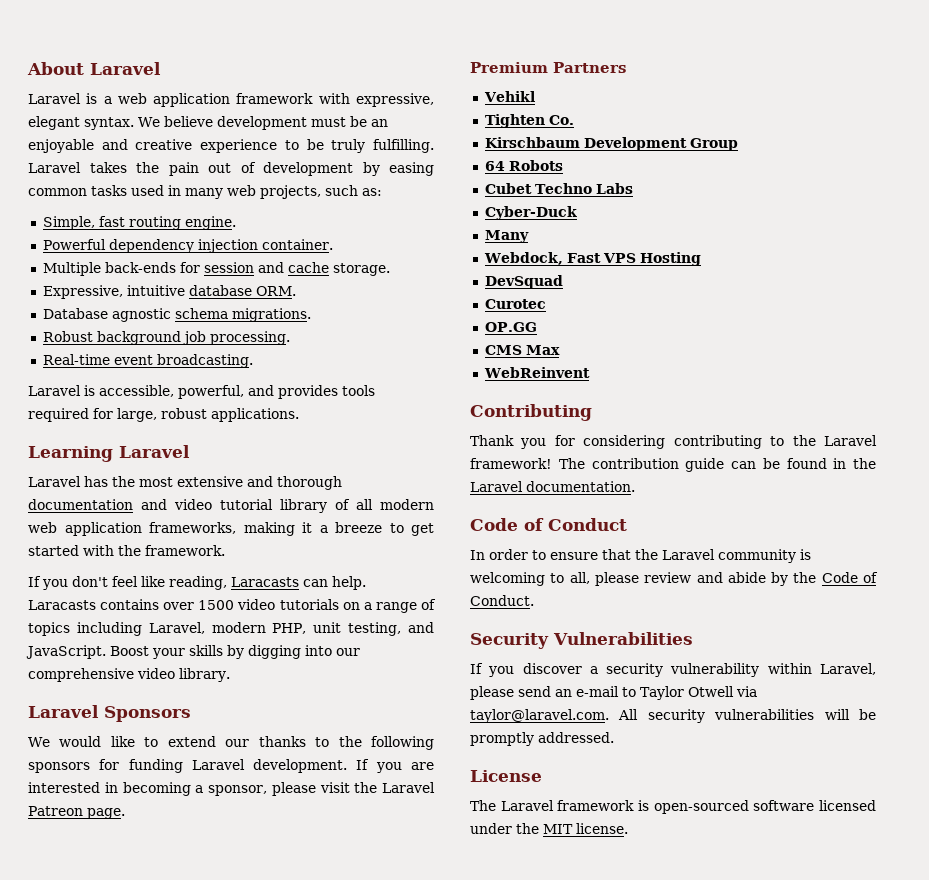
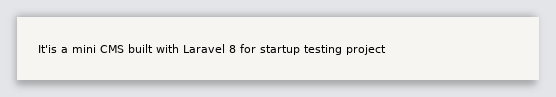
[27,62,161,75] [28,93,434,107] [28,116,388,130] [28,139,434,153] [28,162,434,176] [28,185,382,199] [42,216,236,230] [42,239,333,253] [42,262,390,276] [42,285,296,299] [42,308,311,322] [42,331,290,345] [42,354,253,368] [28,385,375,399] [28,408,299,422] [28,445,190,462] [28,476,342,490] [28,499,434,513] [28,522,434,536] [28,545,225,556] [28,576,366,590] [28,599,436,613] [28,622,435,636] [26,645,360,659] [28,668,230,682] [28,705,191,722] [28,736,434,750] [28,759,434,773] [28,782,435,796] [28,806,125,819] [470,62,626,73] [483,91,535,102] [484,114,574,128] [484,137,738,151] [484,160,563,171] [484,183,633,194] [484,206,577,220] [484,230,529,243] [483,252,701,266] [484,275,563,289] [484,299,546,309] [484,322,537,332] [484,345,560,355] [483,367,590,378] [470,404,592,421] [470,435,877,449] [470,458,876,472] [470,481,635,492] [470,518,627,531] [470,549,811,563] [470,572,878,586] [470,595,534,606] [470,632,693,649] [470,663,876,677] [470,686,757,700] [470,709,876,723] [470,732,614,746] [470,770,542,782] [470,800,876,814] [470,823,628,834] About Laravel // Laravel is a web application framework with expressive, elegant syntax. We believe development must be an enjoyable and creative experience to be truly fulfilling. Laravel takes the pain out of development by easing common tasks used in many web projects, such as: // Simple, fast routing engine. // Powerful dependency injection container. // Multiple back-ends for session and cache storage. // Expressive, intuitive database ORM. // Database agnostic schema migrations. // Robust background job processing. // Real-time event broadcasting. // Laravel is accessible, powerful, and provides tools required for large, robust applications. // Learning Laravel // Laravel has the most extensive and thorough documentation and video tutorial library of all modern web application frameworks, making it a breeze to get started with the framework. // If you don't feel like reading, Laracasts can help. Laracasts contains over 1500 video tutorials on a range of topics including Laravel, modern PHP, unit testing, and JavaScript. Boost your skills by digging into our comprehensive video library. // Laravel Sponsors // We would like to extend our thanks to the following sponsors for funding Laravel development. If you are interested in becoming a sponsor, please visit the Laravel Patreon page. // Premium Partners // Vehikl // Tighten Co. // Kirschbaum Development Group // 64 Robots // Cubet Techno Labs // Cyber-Duck // Many // Webdock, Fast VPS Hosting // DevSquad // Curotec // OP.GG // CMS Max // WebReinvent // Contributing // Thank you for considering contributing to the Laravel framework! The contribution guide can be found in the Laravel documentation. // Code of Conduct // In order to ensure that the Laravel community is welcoming to all, please review and abide by the Code of Conduct. // Security Vulnerabilities // If you discover a security vulnerability within Laravel, please send an e-mail to Taylor Otwell via taylor@laravel.com. All security vulnerabilities will be promptly addressed. // License // The Laravel framework is open-sourced software licensed under the MIT license. -> [38,44,386,55] It'is a mini CMS built with Laravel 8 for startup testing project

